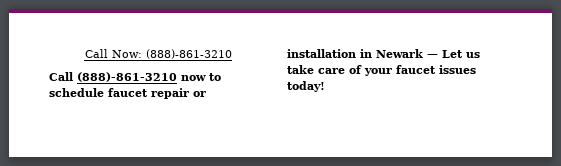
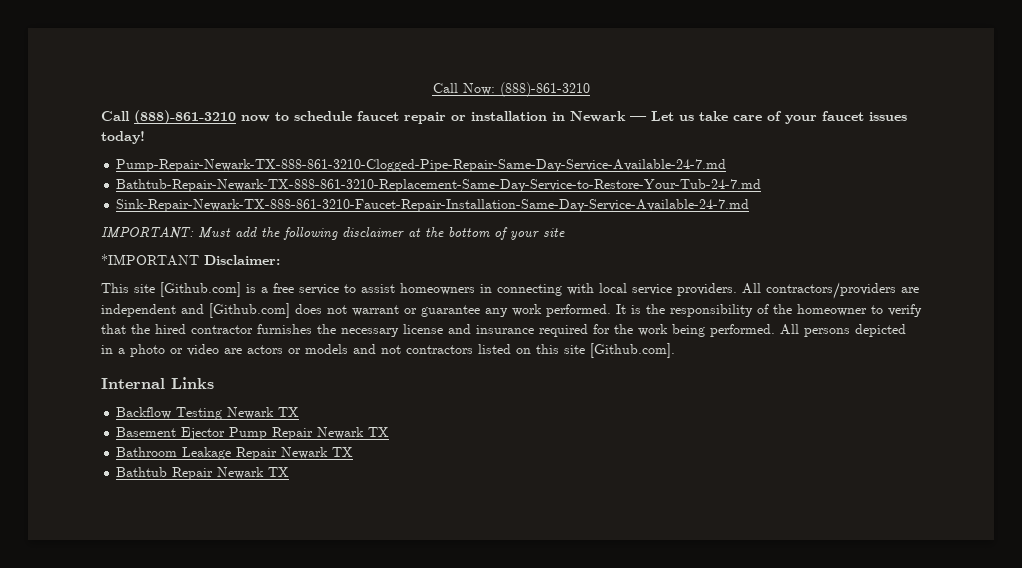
(325, 86) none -> [116,159,727,172] [116,179,762,192] [116,199,750,212] [101,227,565,240] [101,254,280,266] [101,282,919,299] [101,303,922,318] [101,324,906,337] [101,343,675,358] [101,377,214,389] [116,407,300,420] [116,427,390,440] [116,447,354,460] [116,467,290,480] // Pump-Repair-Newark-TX-888-861-3210-Clogged-Pipe-Repair-Same-Day-Service-Available-24-7.md // Bathtub-Repair-Newark-TX-888-861-3210-Replacement-Same-Day-Service-to-Restore-Your-Tub-24-7.md // Sink-Repair-Newark-TX-888-861-3210-Faucet-Repair-Installation-Same-Day-Service-Available-24-7.md // IMPORTANT: Must add the following disclaimer at the bottom of your site // *IMPORTANT Disclaimer: // This site [Github.com] is a free service to assist homeowners in connecting with local service providers. All contractors/providers are independent and [Github.com] does not warrant or guarantee any work performed. It is the responsibility of the homeowner to verify that the hired contractor furnishes the necessary license and insurance required for the work being performed. All persons depicted in a photo or video are actors or models and not contractors listed on this site [Github.com]. // Internal Links // Backflow Testing Newark TX // Basement Ejector Pump Repair Newark TX // Bathroom Leakage Repair Newark TX // Bathtub Repair Newark TX

